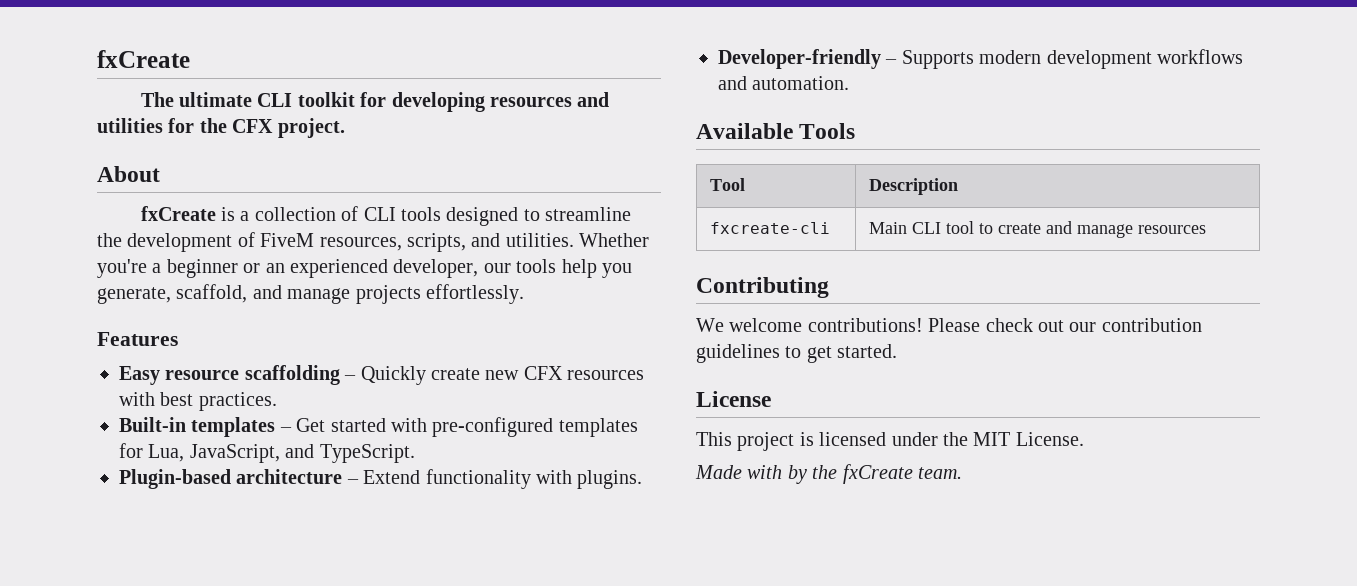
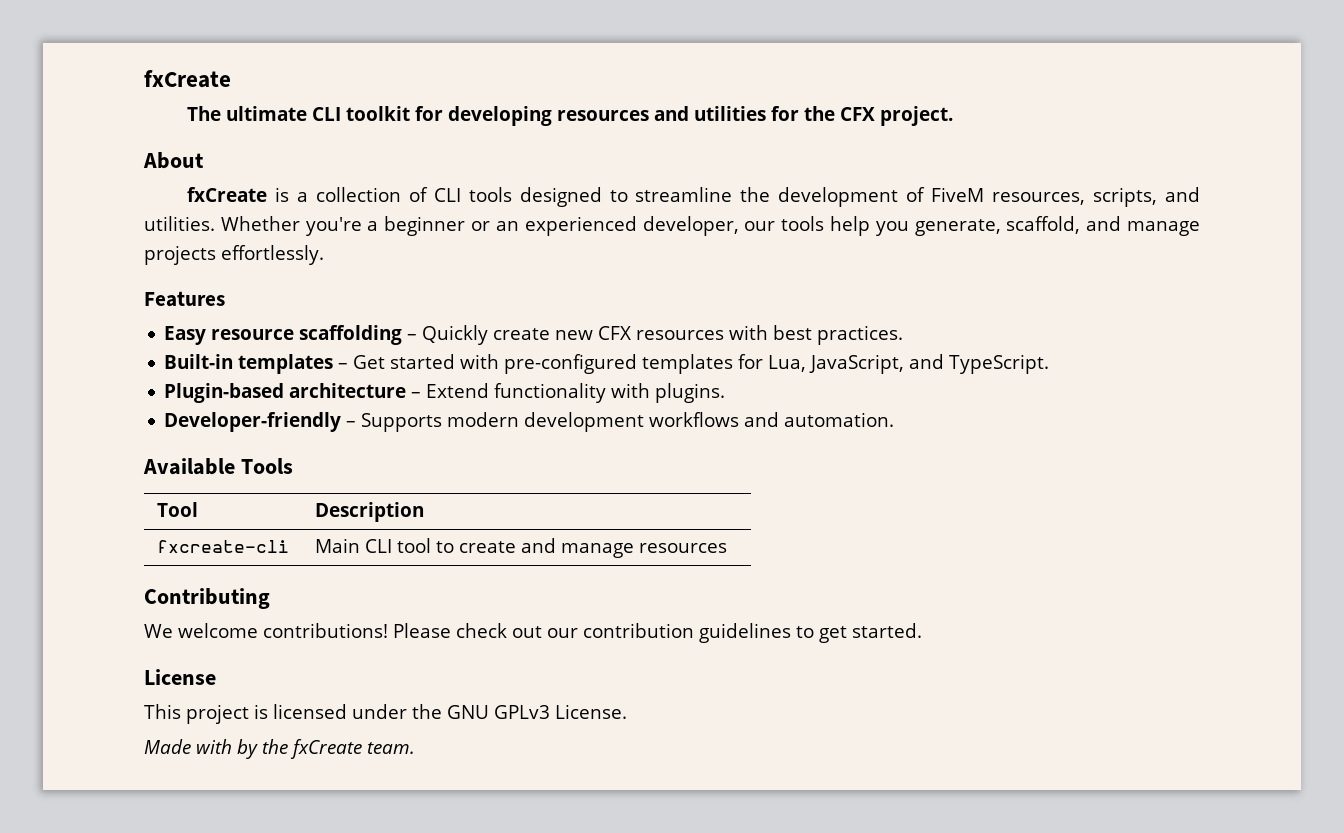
[973,432,1011,446] MIT -> [447,705,550,719] GNU GPLv3

